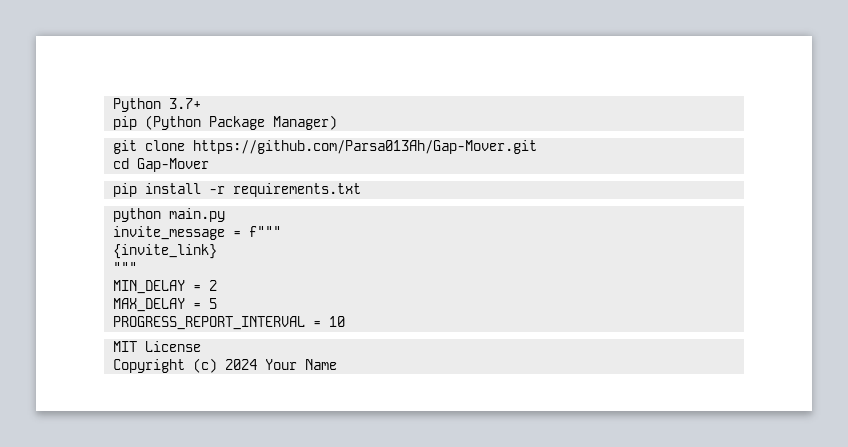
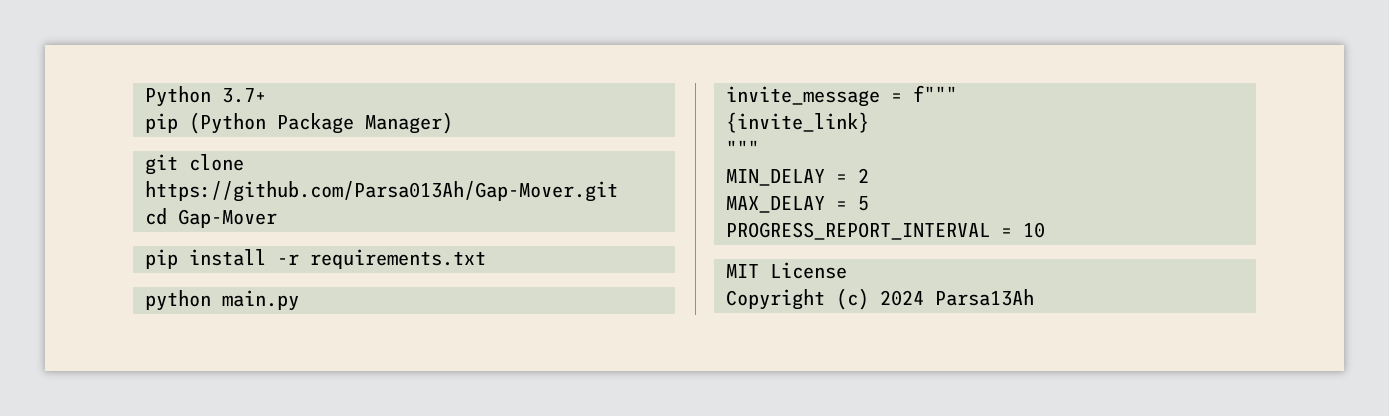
[264,359,337,370] Your Name -> [934,289,1034,306] Parsa13Ah

